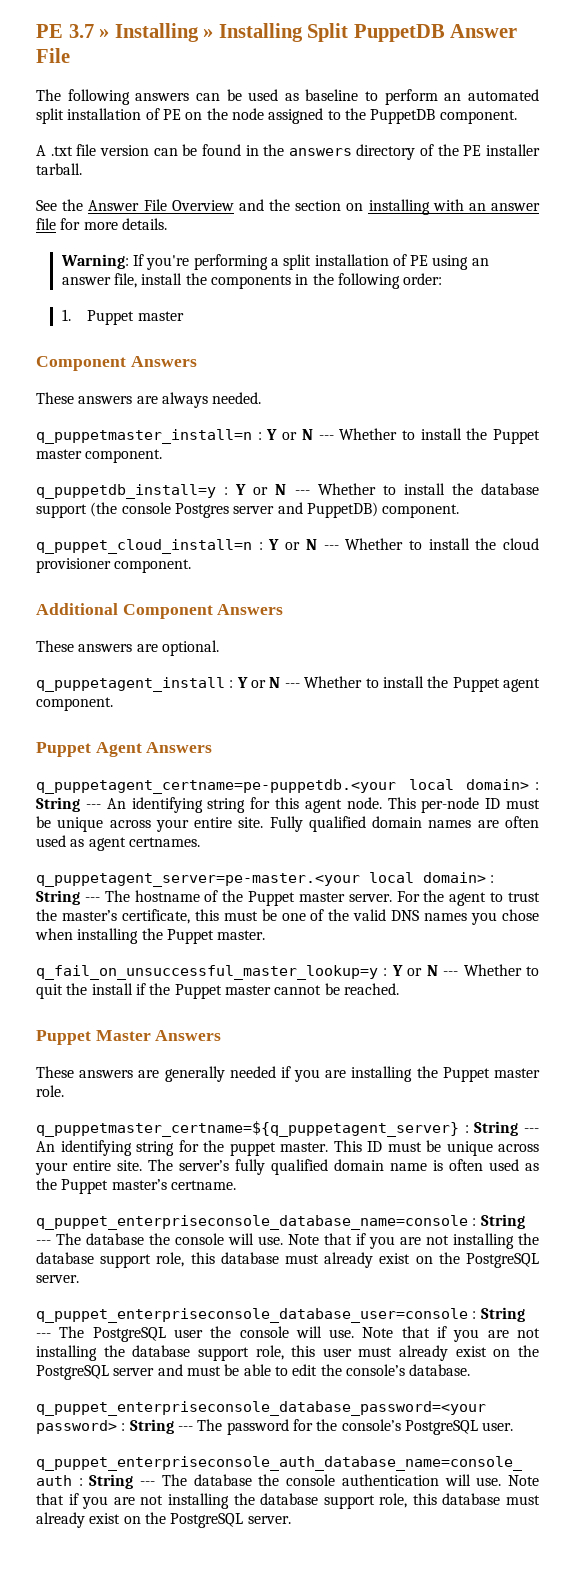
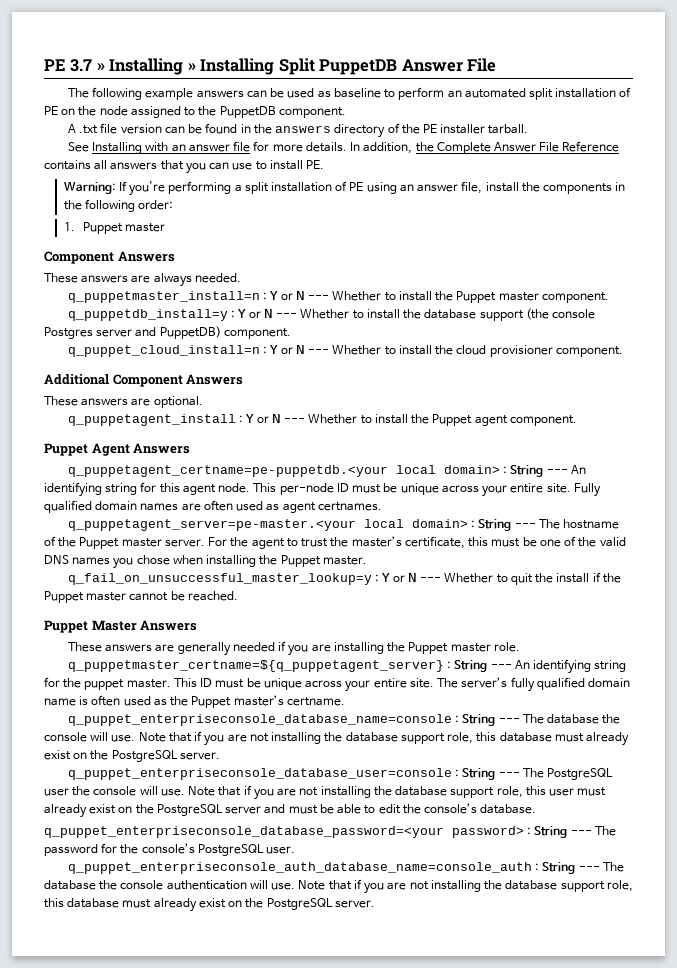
(130, 97) none -> [145,88,194,100] example
[62,199,430,215] the Answer File Overview and the section on installing -> [92,142,143,154] Installing
(167, 224) none -> [350,141,620,154] [44,160,325,174] In addition, the Complete Answer File Reference contains all answers that you can use to install PE.

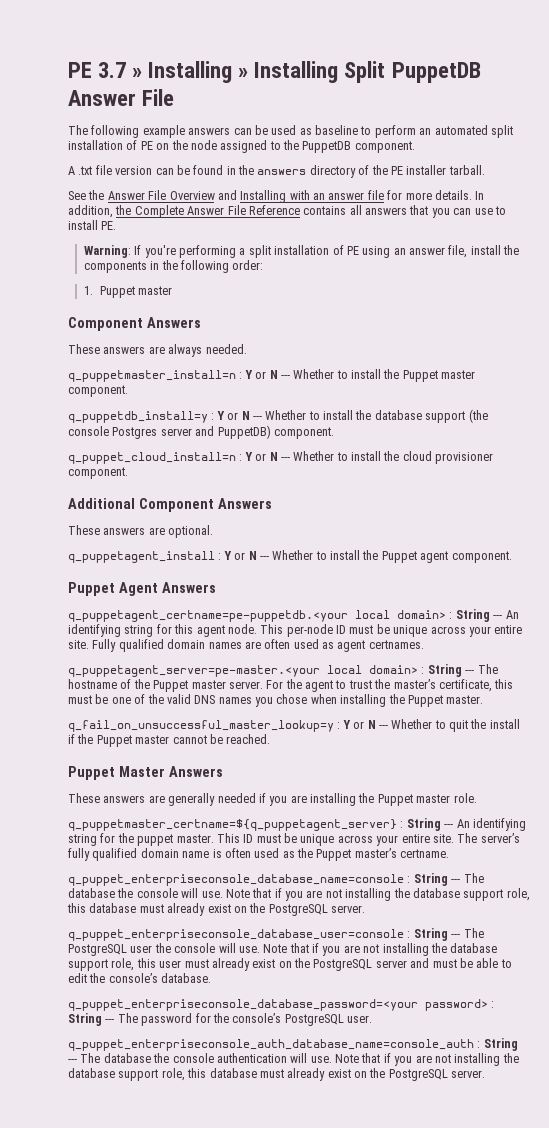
(89, 147) none -> [88,190,237,200] the Answer File Overview and

